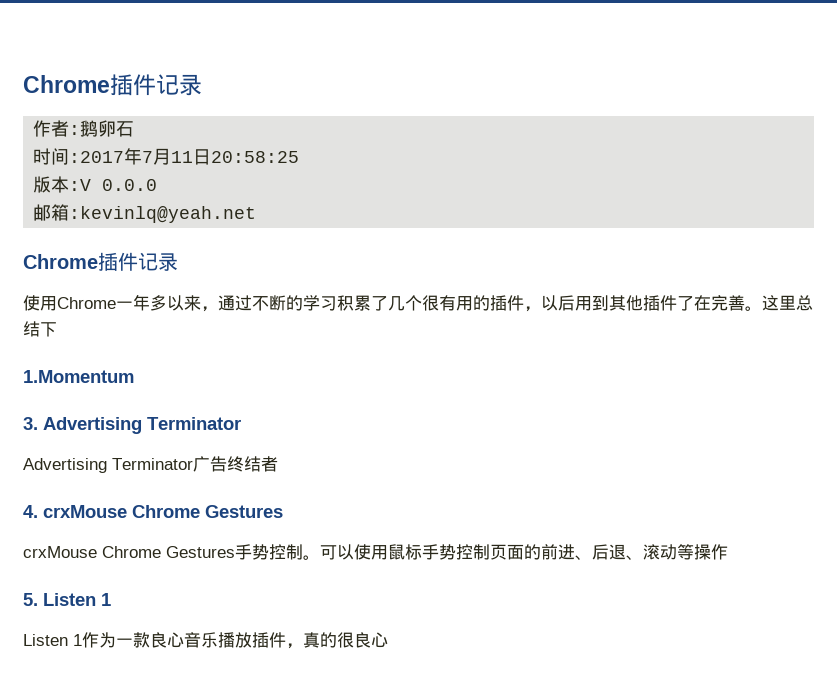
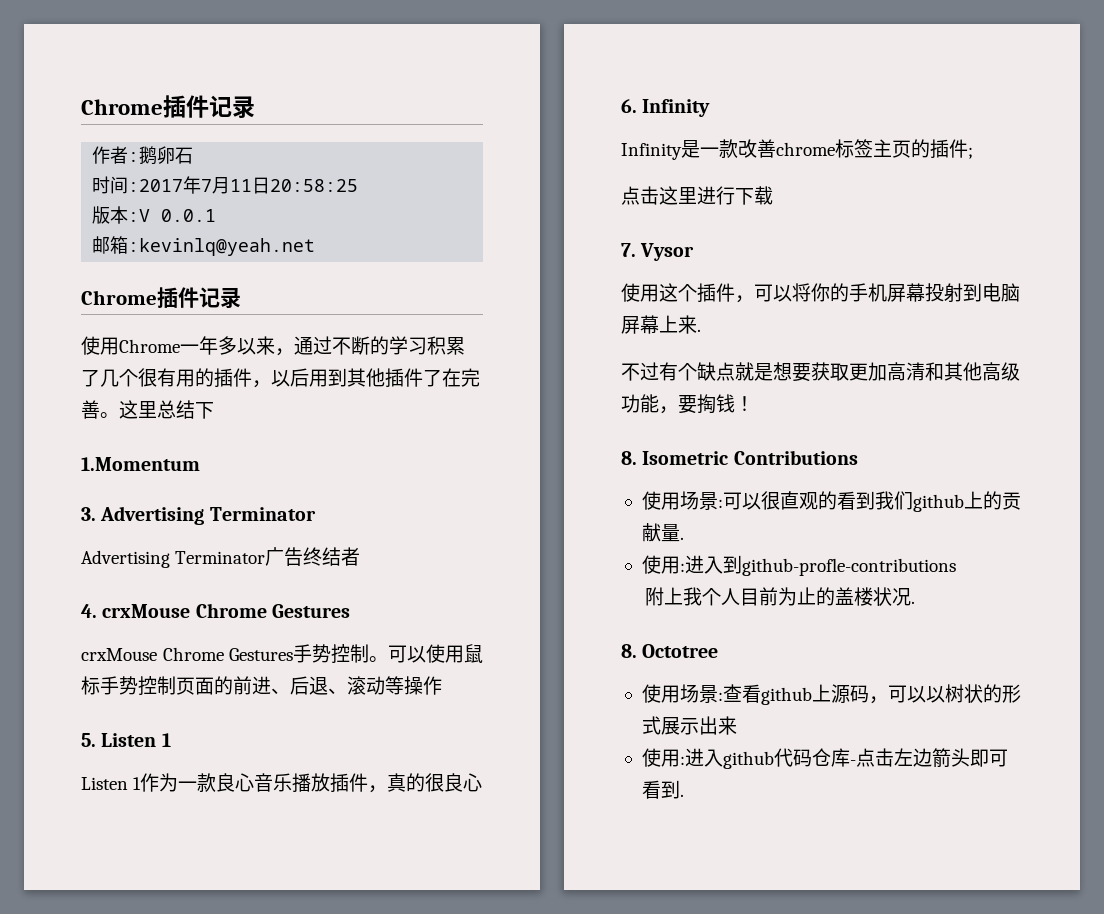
[102,179,158,191] 0.0.0 -> [161,209,217,222] 0.0.1
(388, 640) none -> [621,99,711,117] [621,139,973,160] [621,186,773,205] [621,243,695,261] [621,283,1020,303] [621,315,701,334] [621,362,1020,382] [621,394,754,414] [621,450,858,465] [641,491,1021,512] [641,523,684,542] [641,555,956,576] [644,587,915,606] [621,644,719,658] [641,684,1021,705] [641,716,737,735] [641,748,1008,769] [641,780,684,799] // 6. Infinity // Infinity是一款改善chrome标签主页的插件; // 点击这里进行下载 // 7. Vysor // 使用这个插件，可以将你的手机屏幕投射到电脑屏幕上来. // 不过有个缺点就是想要获取更加高清和其他高级功能，要掏钱！ // 8. Isometric Contributions // 使用场景:可以很直观的看到我们github上的贡献量. // 使用:进入到github-profle-contributions // 附上我个人目前为止的盖楼状况. // 8. Octotree // 使用场景:查看github上源码，可以以树状的形式展示出来 // 使用:进入github代码仓库-点击左边箭头即可看到.

